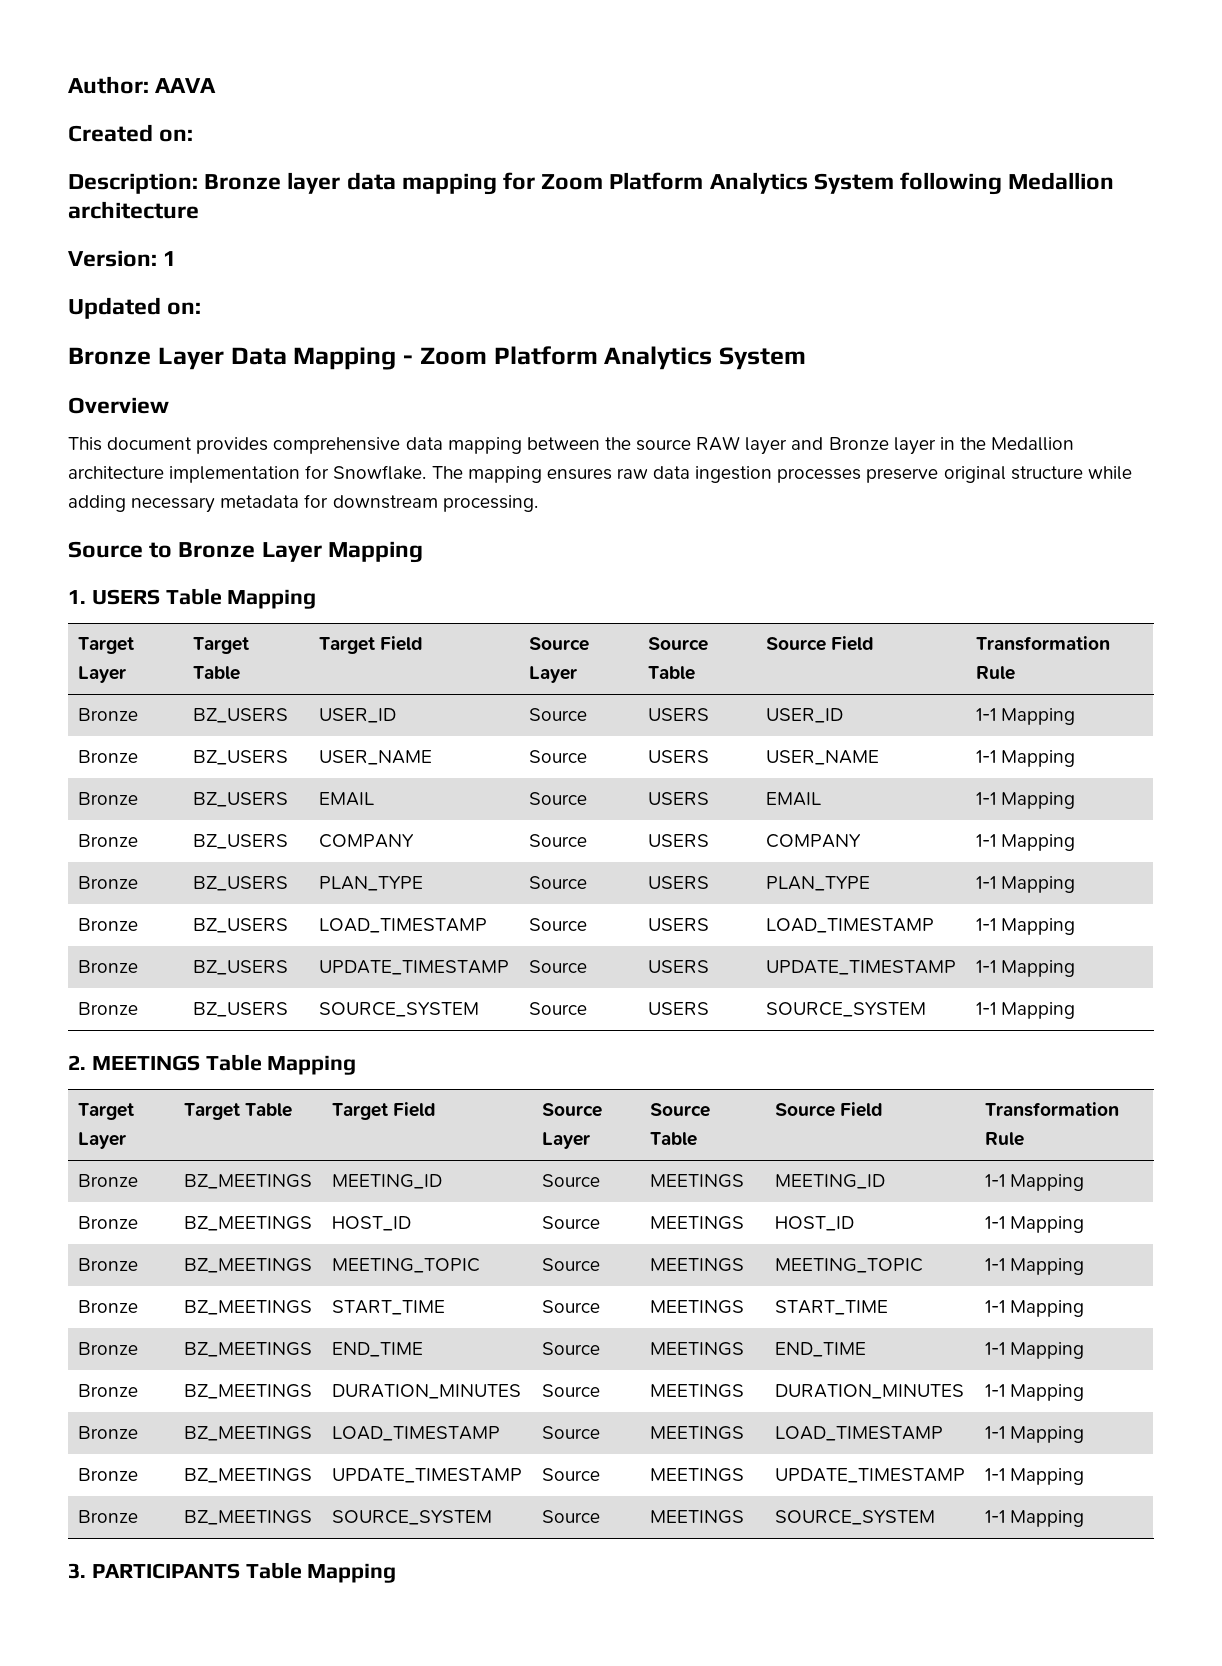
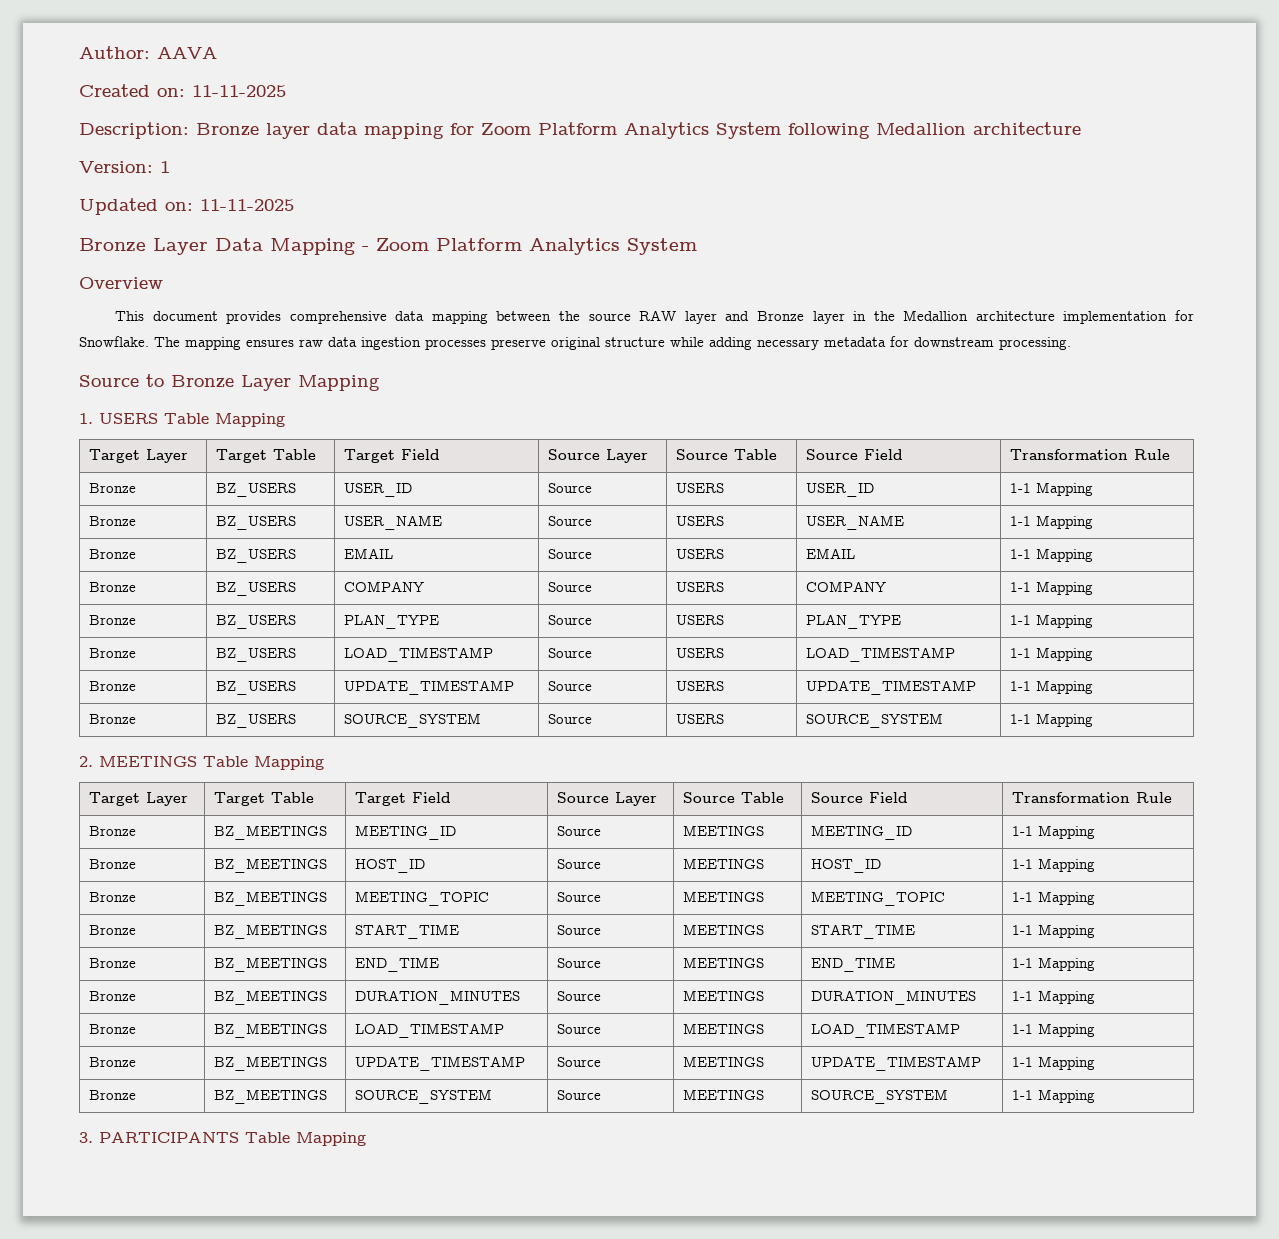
(194, 135) none -> [192,85,286,97] 11-11-2025
(202, 308) none -> [200,199,294,211] 11-11-2025

